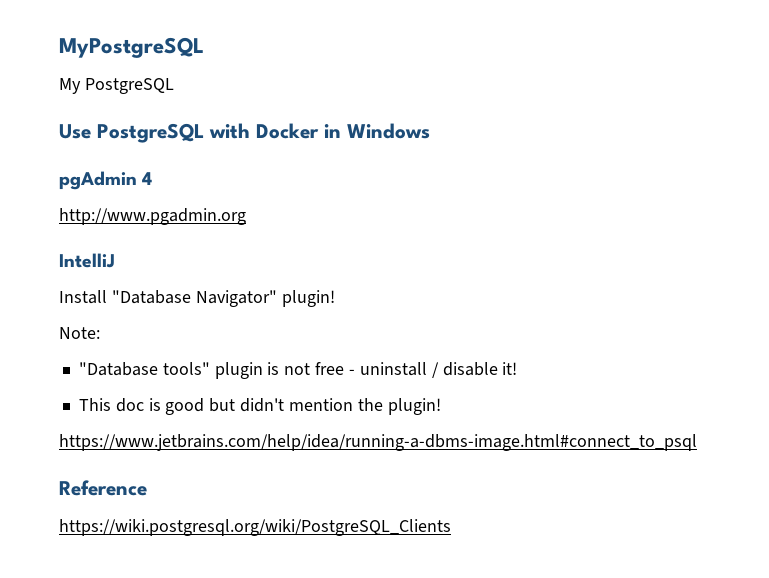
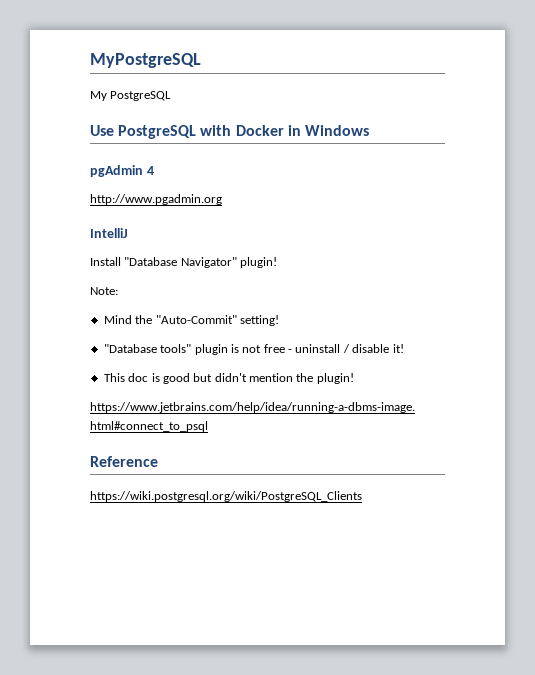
(100, 333) none -> [103,315,279,326] // Mind the "Auto-Commit" setting!

